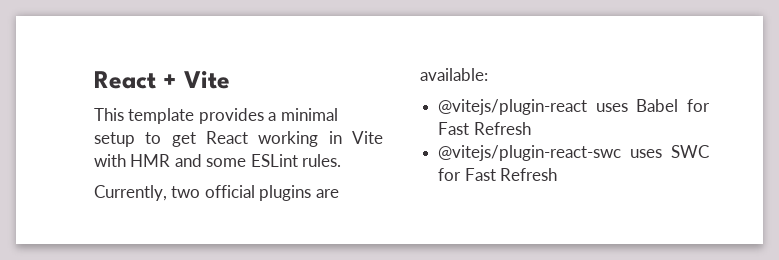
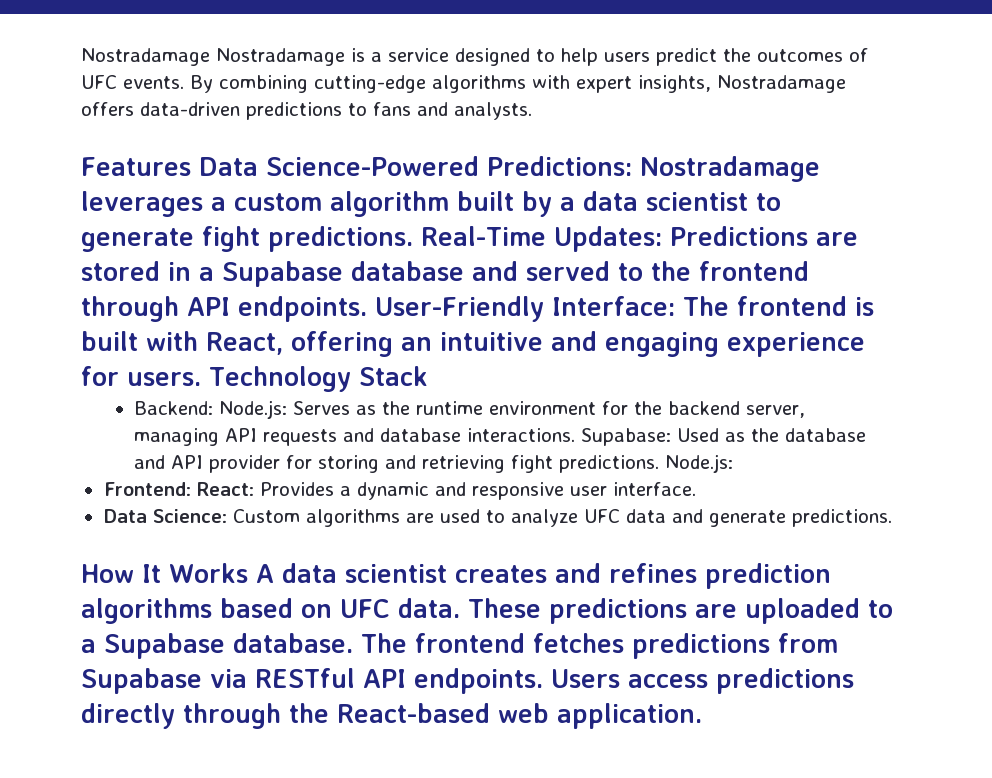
[94,70,230,89] [94,108,338,124] [94,131,384,147] [94,154,342,167] [94,185,339,201] [420,68,488,81] [438,99,710,115] [438,122,531,135] [438,145,710,161] [438,168,558,181] React + Vite // This template provides a minimal setup to get React working in Vite with HMR and some ESLint rules. // Currently, two official plugins are available: // @vitejs/plugin-react uses Babel for Fast Refresh // @vitejs/plugin-react-swc uses SWC for Fast Refresh -> [81,48,868,66] [81,75,846,93] [81,102,532,120] [81,156,820,182] [81,191,781,217] [81,226,858,252] [81,261,809,287] [81,296,874,322] [81,331,865,357] [81,366,428,392] [134,400,806,419] [134,428,867,446] [134,454,734,473] [103,482,696,500] [103,509,892,527] [81,563,831,589] [81,598,893,624] [81,633,838,659] [81,668,854,694] [81,703,702,729] Nostradamage Nostradamage is a service designed to help users predict the outcomes of UFC events. By combining cutting-edge algorithms with expert insights, Nostradamage offers data-driven predictions to fans and analysts. // Features Data Science-Powered Predictions: Nostradamage leverages a custom algorithm built by a data scientist to generate fight predictions. Real-Time Updates: Predictions are stored in a Supabase database and served to the frontend through API endpoints. User-Friendly Interface: The frontend is built with React, offering an intuitive and engaging experience for users. Technology Stack // Backend: Node.js: Serves as the runtime environment for the backend server, managing API requests and database interactions. Supabase: Used as the database and API provider for storing and retrieving fight predictions. Node.js: // Frontend: React: Provides a dynamic and responsive user interface. // Data Science: Custom algorithms are used to analyze UFC data and generate predictions. // How It Works A data scientist creates and refines prediction algorithms based on UFC data. These predictions are uploaded to a Supabase database. The frontend fetches predictions from Supabase via RESTful API endpoints. Users access predictions directly through the React-based web application.

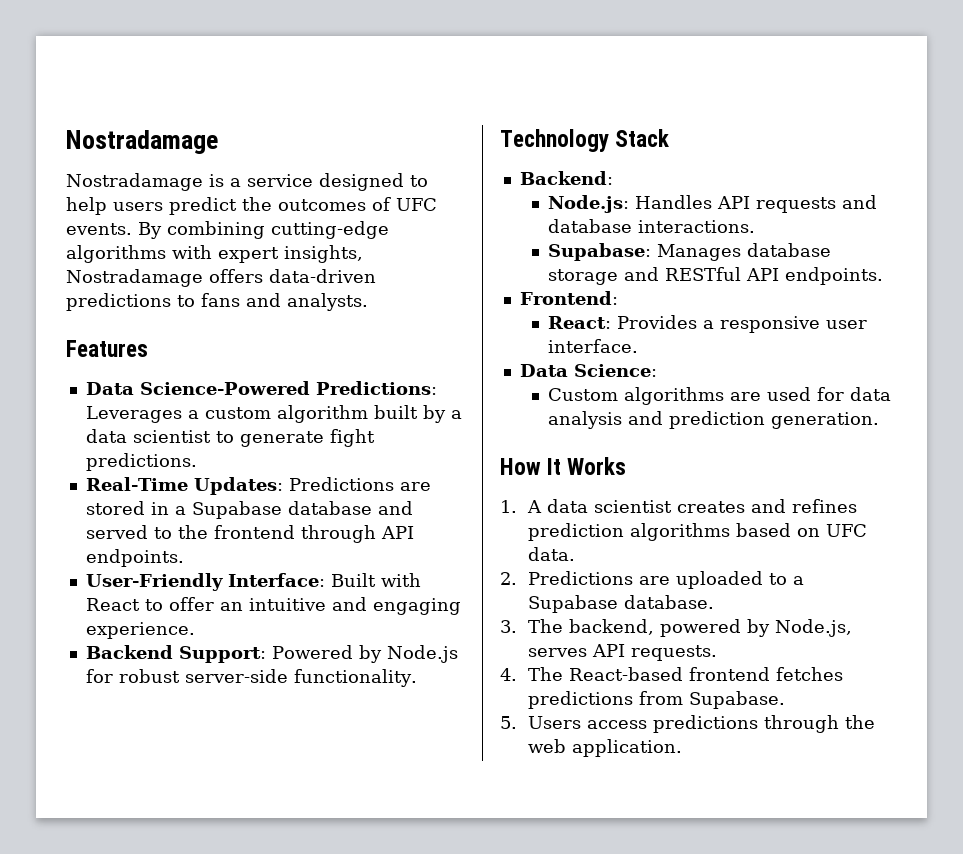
[81,48,210,66] Nostradamage -> [66,130,218,154] Nostradamage //
(191, 166) none -> (148, 348) //
[639,156,820,182] [81,191,203,217] Nostradamage leverages -> [85,406,182,423] Leverages
(413, 239) none -> (197, 462) //
(367, 309) none -> (184, 558) //
[682,296,874,316] [81,331,865,357] [81,366,428,392] [134,400,806,419] [134,428,220,446] The frontend is built with React, offering an intuitive and engaging experience for users. Technology Stack // Backend: Node.js: Serves as the runtime environment for the backend server, managing -> [330,573,421,587] [85,597,461,615] [85,622,195,639] [85,645,458,663] [85,669,417,687] [500,129,670,152] [519,171,613,185] [548,195,713,213] Built with React to offer an intuitive and engaging experience. // Backend Support: Powered by Node.js for robust server-side functionality. // Technology Stack // Backend: // Node.js: Handles
[581,428,867,446] [134,454,734,473] Supabase: Used as the database and API provider for storing and retrieving fight predictions. Node.js: -> [548,243,832,261] [548,267,884,285] // Supabase: Manages database storage and RESTful API endpoints.
(191, 489) none -> (618, 298) //
[356,482,466,500] dynamic and -> (715, 324) none
(227, 516) none -> (657, 370) //
[485,509,892,527] to analyze UFC data and generate predictions. -> [817,387,892,401] [548,411,880,429] for data analysis and prediction generation.
(248, 573) none -> [500,500,517,513] // 1.
[468,598,687,624] These predictions -> [500,571,634,585] // 2. Predictions
[361,633,838,659] [81,668,543,694] The frontend fetches predictions from Supabase via RESTful API endpoints. -> [500,619,853,637] [528,644,718,661] [500,667,844,681] [528,691,786,709] [500,716,517,729] // 3. The backend, powered by Node.js, serves API requests. // 4. The React-based frontend fetches predictions from Supabase. // 5.
[81,703,175,729] directly -> (759, 724) none
[337,703,490,723] React-based -> (876, 722) none

